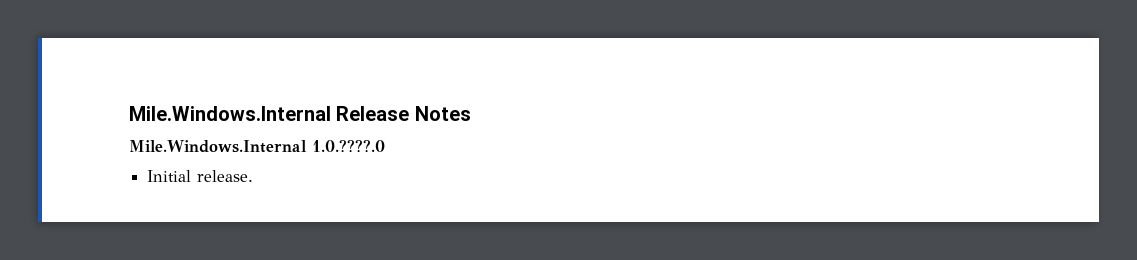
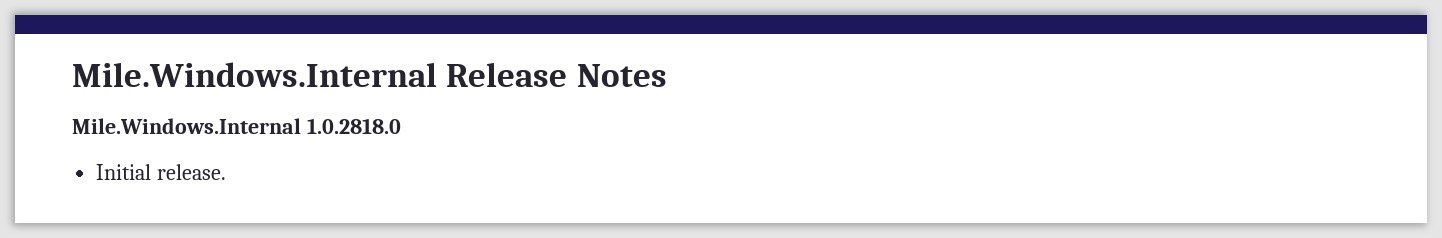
[312,139,385,153] 1.0.????.0 -> [306,118,401,134] 1.0.2818.0

